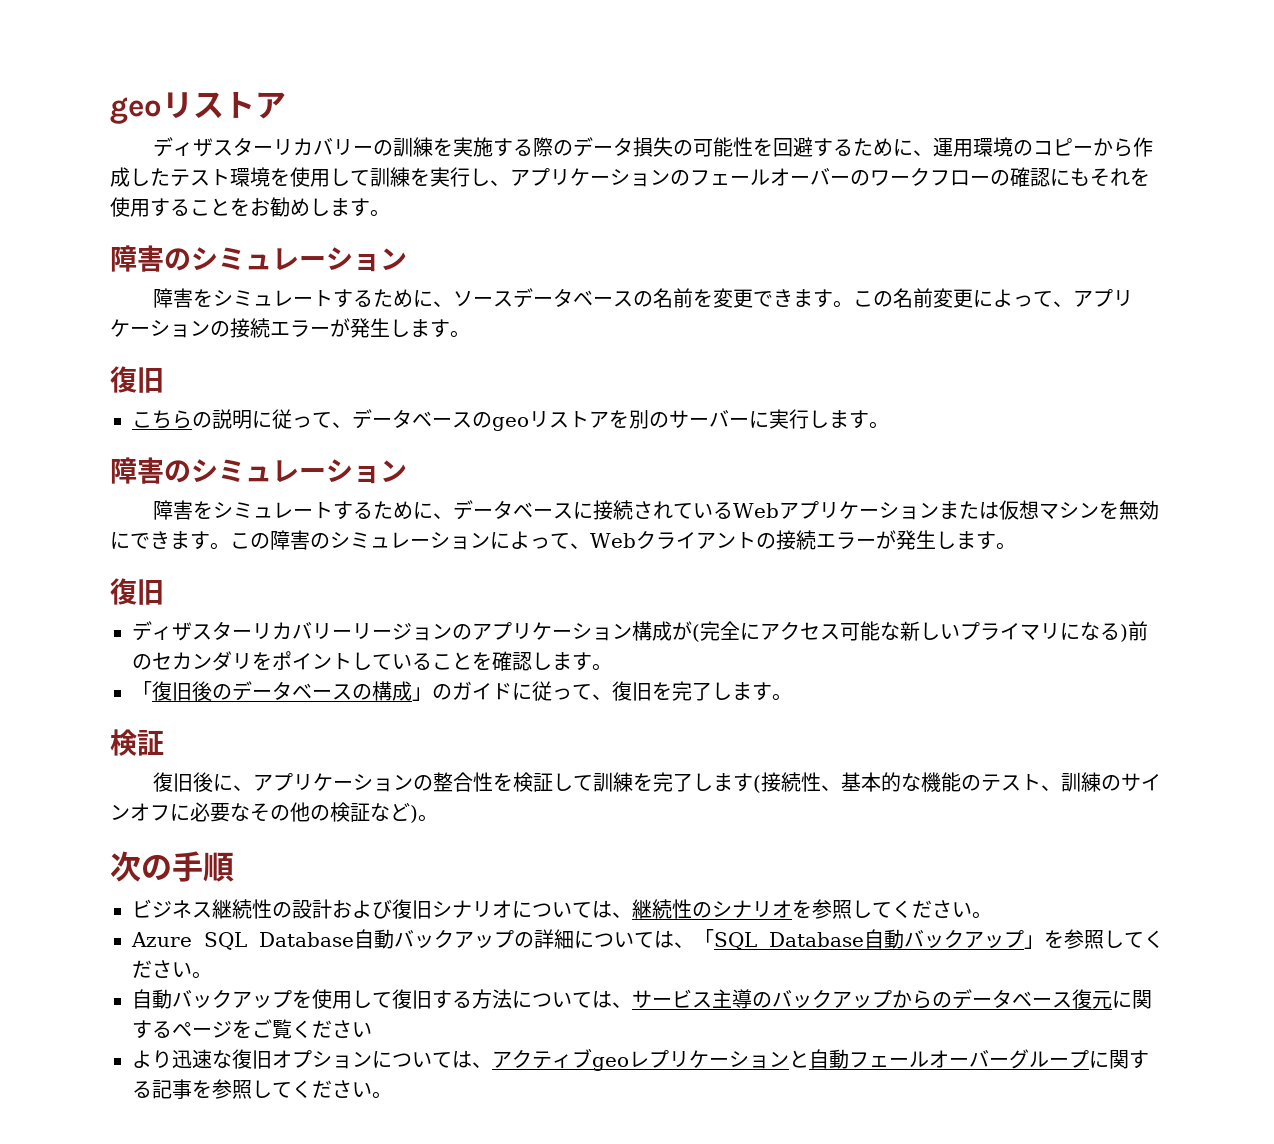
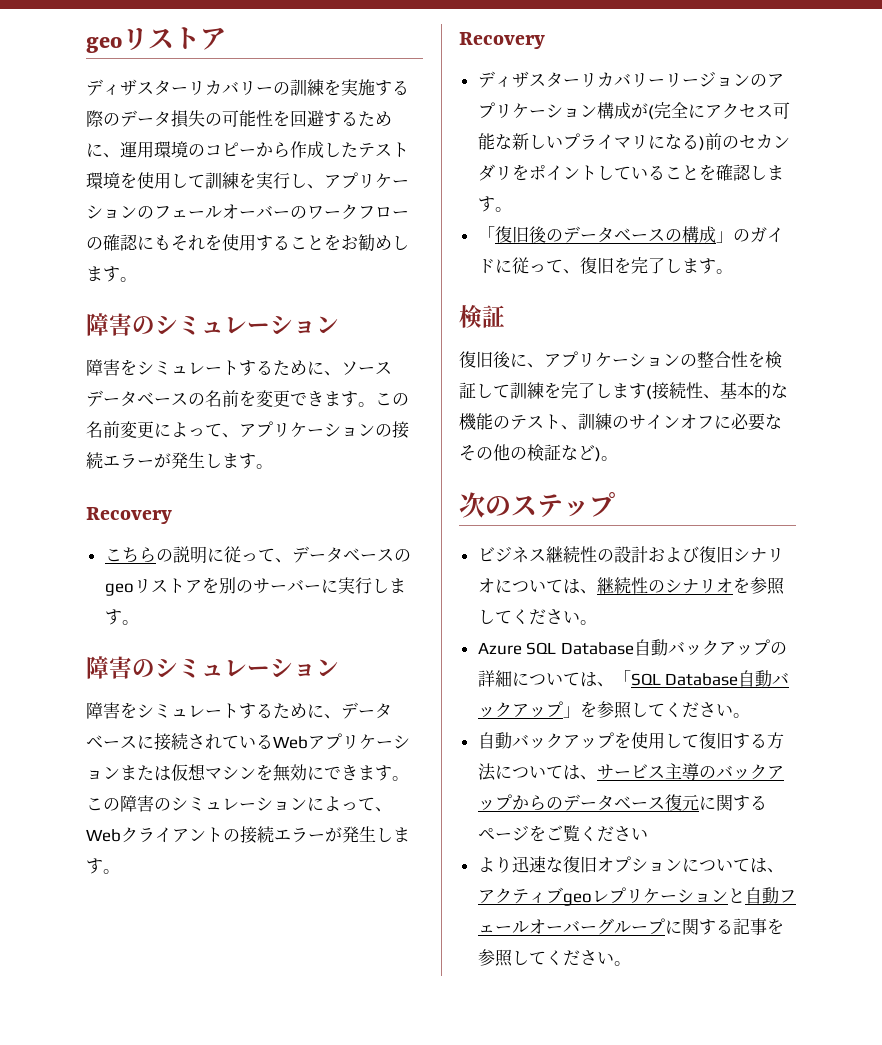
[110,366,164,393] 復旧 -> [86,507,172,524] Recovery
[110,578,164,605] 復旧 -> [459,32,545,49] Recovery
[172,851,234,882] 手順 -> [511,492,615,517] ステップ

